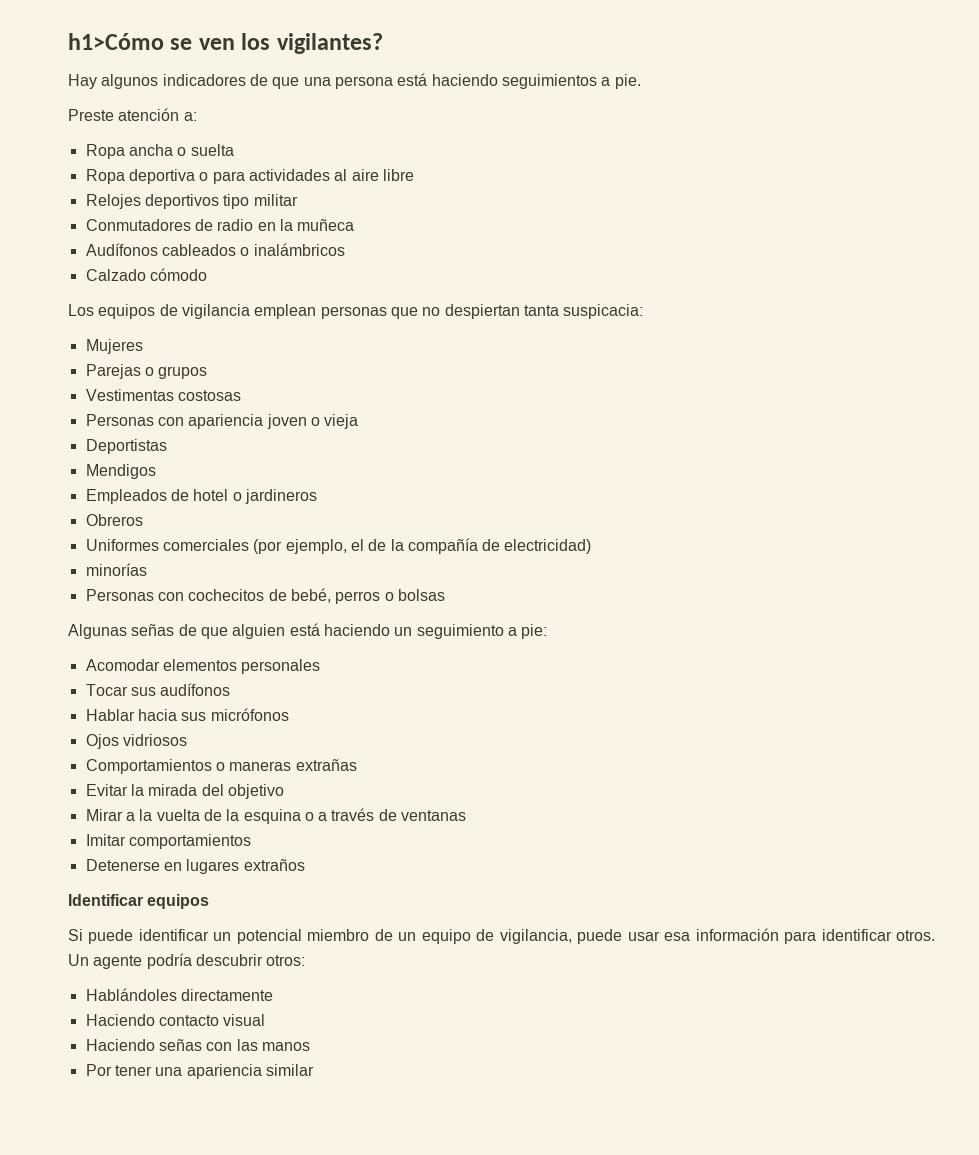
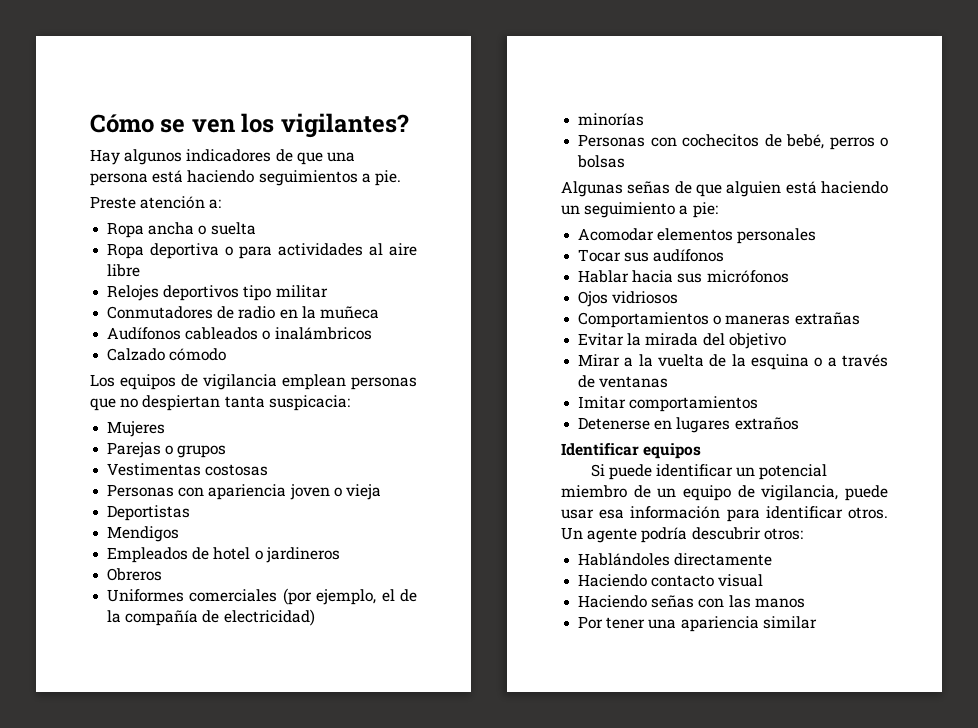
[68,33,164,50] h1>Cómo -> [90,114,154,133] Cómo

